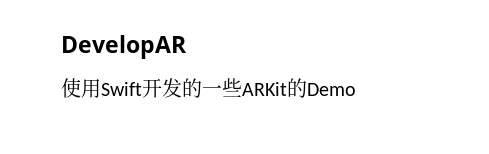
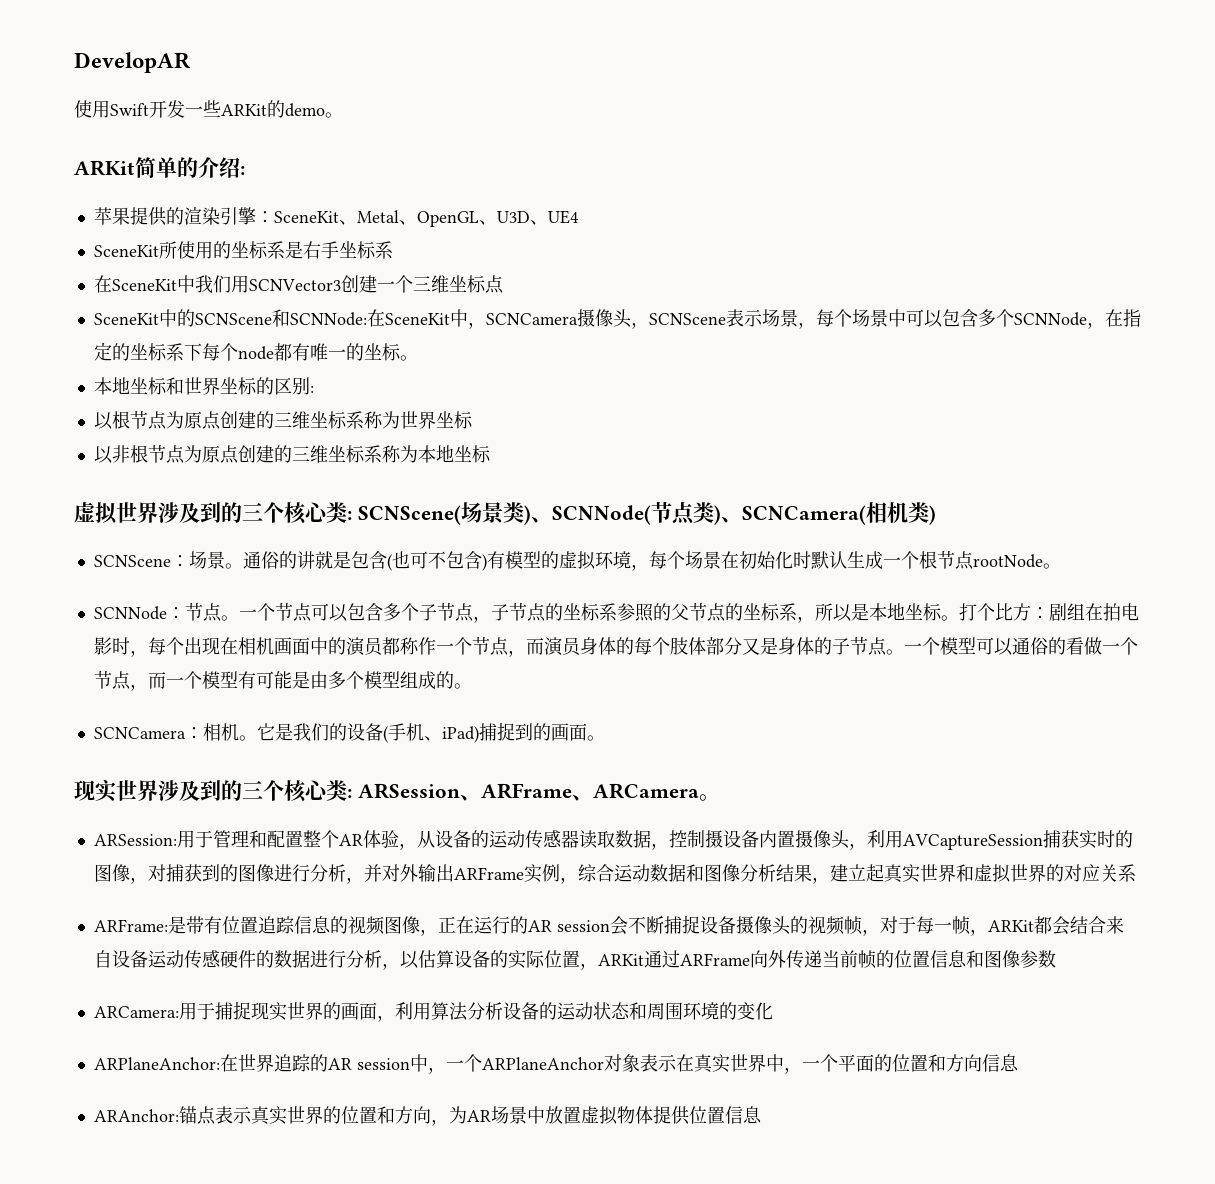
[182,78,202,98] 的 -> (185, 109) none
[307,83,356,96] Demo -> [285,103,343,118] [74,157,245,178] [93,207,578,227] [93,241,393,259] [93,275,504,294] [93,309,1141,329] [93,342,418,361] [93,377,314,395] [93,411,473,430] [93,445,491,464] [74,501,936,525] [93,551,1061,571] [93,603,1139,623] [93,637,1138,657] [93,671,472,691] [93,722,605,743] [74,780,720,803] [93,830,1133,850] [93,864,1136,884] [93,915,1124,936] [93,950,1056,970] [93,1001,773,1022] [93,1054,1019,1074] [93,1106,762,1126] demo。 // ARKit简单的介绍: // 苹果提供的渲染引擎：SceneKit、Metal、OpenGL、U3D、UE4 // SceneKit所使用的坐标系是右手坐标系 // 在SceneKit中我们用SCNVector3创建一个三维坐标点 // SceneKit中的SCNScene和SCNNode:在SceneKit中，SCNCamera摄像头，SCNScene表示场景，每个场景中可以包含多个SCNNode，在指定的坐标系下每个node都有唯一的坐标。 // 本地坐标和世界坐标的区别: // 以根节点为原点创建的三维坐标系称为世界坐标 // 以非根节点为原点创建的三维坐标系称为本地坐标 // 虚拟世界涉及到的三个核心类: SCNScene(场景类)、SCNNode(节点类)、SCNCamera(相机类) // SCNScene：场景。通俗的讲就是包含(也可不包含)有模型的虚拟环境，每个场景在初始化时默认生成一个根节点rootNode。 // SCNNode：节点。一个节点可以包含多个子节点，子节点的坐标系参照的父节点的坐标系，所以是本地坐标。打个比方：剧组在拍电影时，每个出现在相机画面中的演员都称作一个节点，而演员身体的每个肢体部分又是身体的子节点。一个模型可以通俗的看做一个节点，而一个模型有可能是由多个模型组成的。 // SCNCamera：相机。它是我们的设备(手机、iPad)捕捉到的画面。 // 现实世界涉及到的三个核心类: ARSession、ARFrame、ARCamera。 // ARSession:用于管理和配置整个AR体验，从设备的运动传感器读取数据，控制摄设备内置摄像头，利用AVCaptureSession捕获实时的图像，对捕获到的图像进行分析，并对外输出ARFrame实例，综合运动数据和图像分析结果，建立起真实世界和虚拟世界的对应关系 // ARFrame:是带有位置追踪信息的视频图像，正在运行的AR session会不断捕捉设备摄像头的视频帧，对于每一帧，ARKit都会结合来自设备运动传感硬件的数据进行分析，以估算设备的实际位置，ARKit通过ARFrame向外传递当前帧的位置信息和图像参数 // ARCamera:用于捕捉现实世界的画面，利用算法分析设备的运动状态和周围环境的变化 // ARPlaneAnchor:在世界追踪的AR session中，一个ARPlaneAnchor对象表示在真实世界中，一个平面的位置和方向信息 // ARAnchor:锚点表示真实世界的位置和方向，为AR场景中放置虚拟物体提供位置信息

